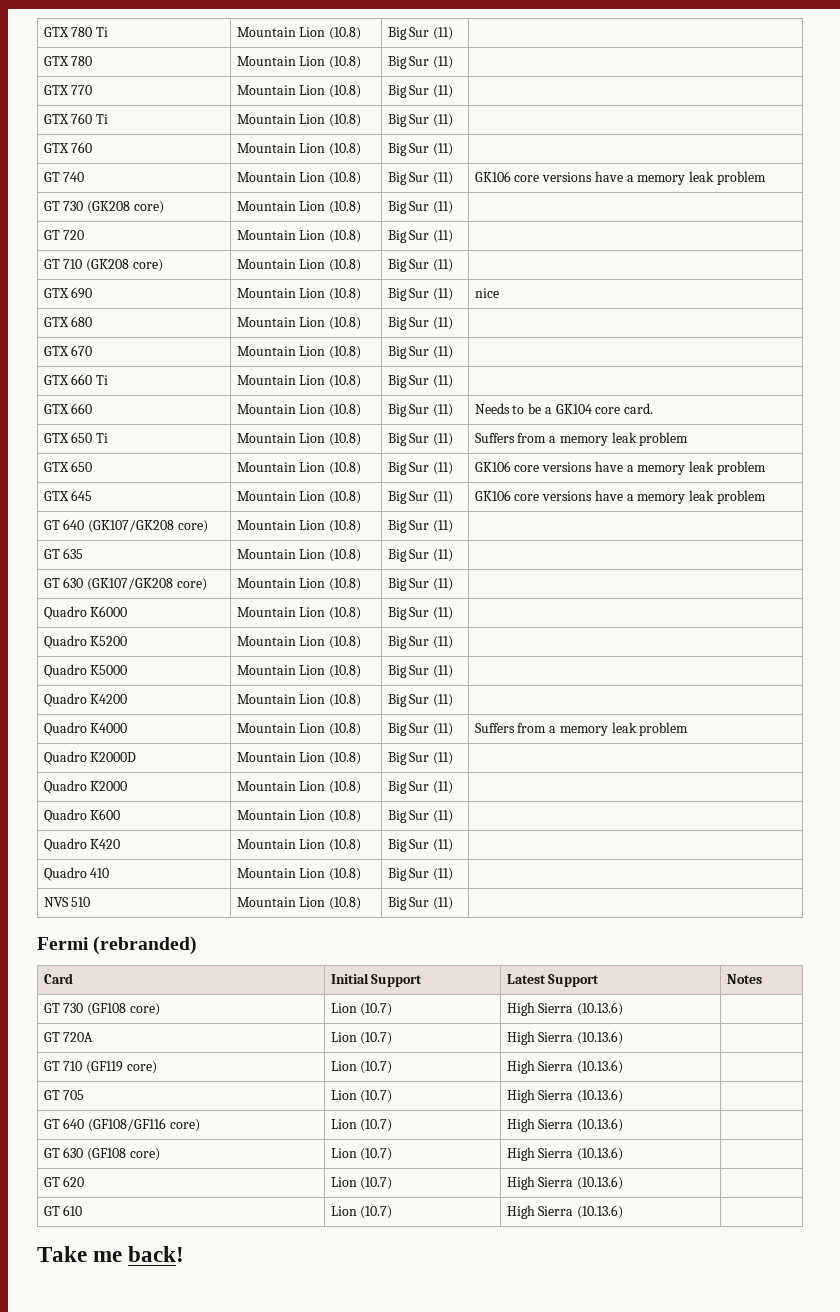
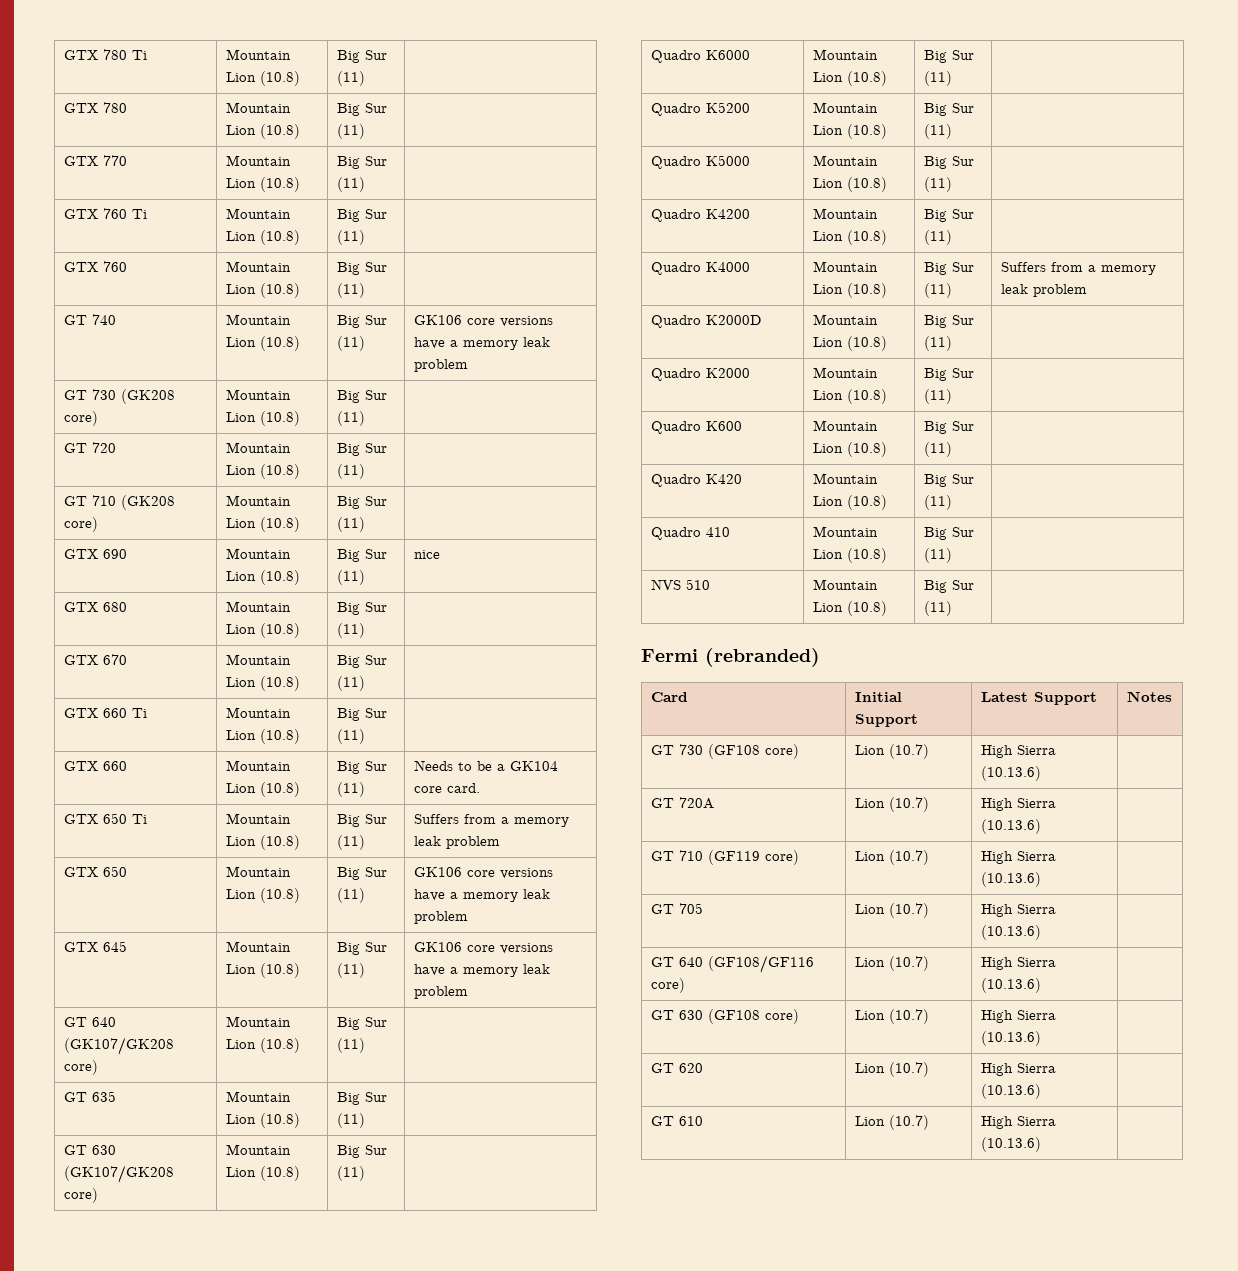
[37,1246,185,1262] // Take me back! -> (1041, 1144) none

